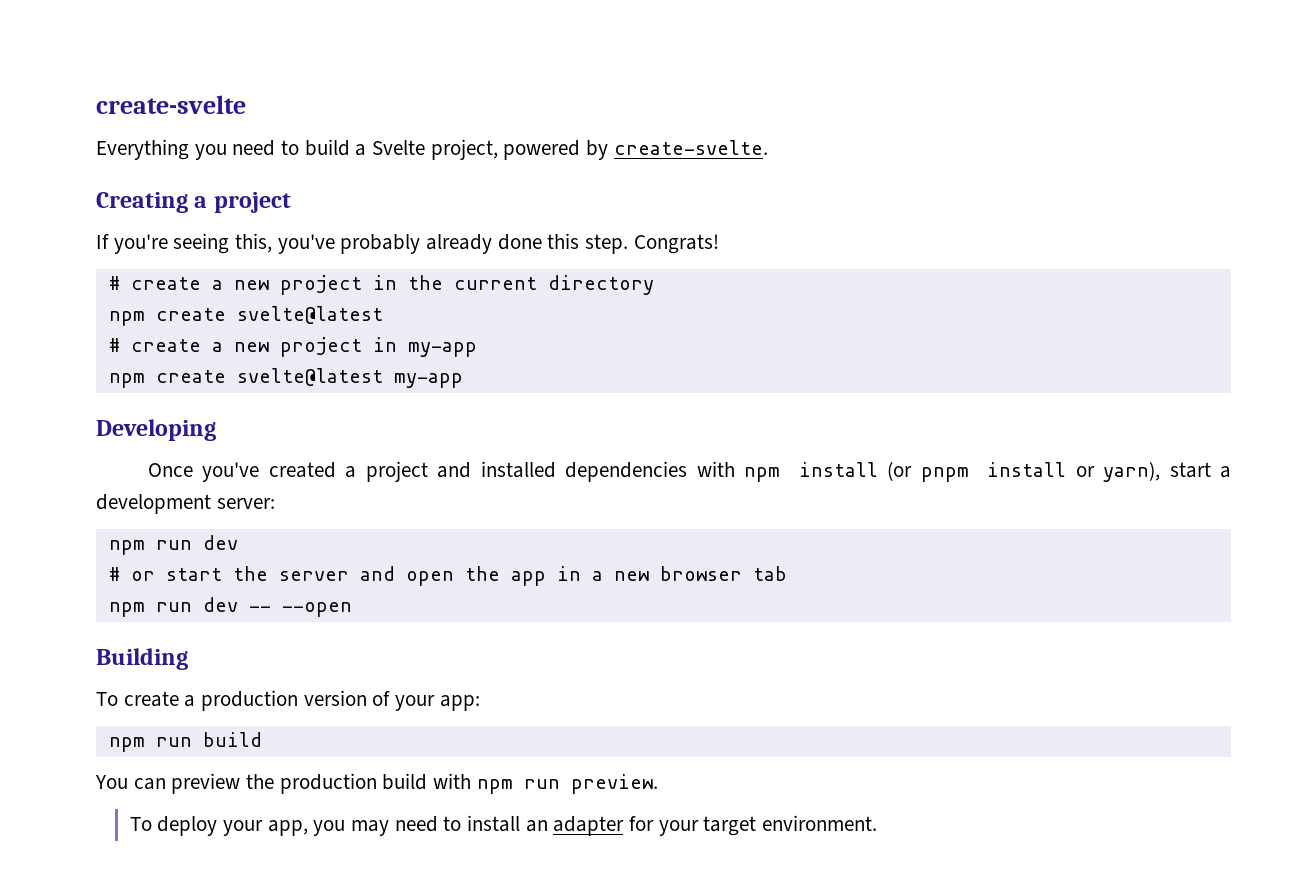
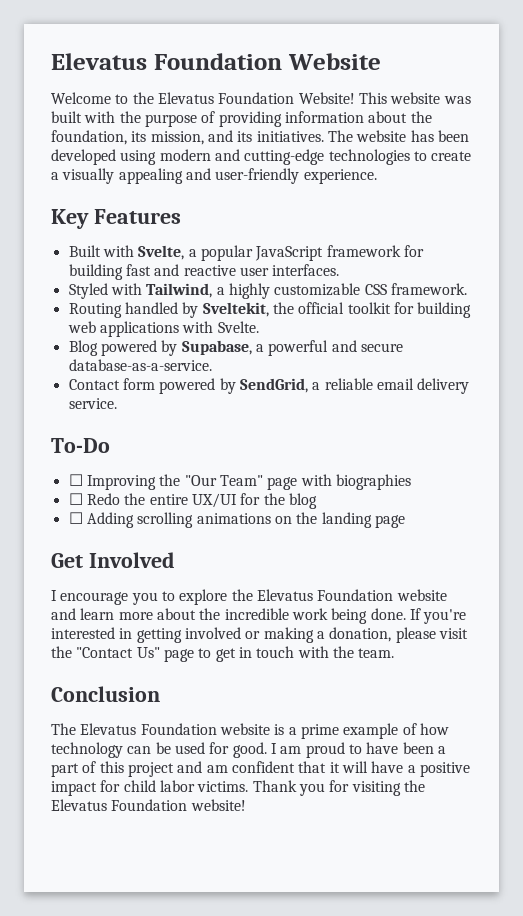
[96,95,246,114] [96,139,768,160] [96,192,291,213] [96,233,719,254] [108,275,654,295] [108,306,383,326] [108,337,477,357] [108,368,463,388] [96,419,216,441] [147,461,1231,482] [96,494,275,514] [108,535,238,555] [108,566,787,586] [108,597,352,617] [96,648,188,670] [96,690,480,711] [108,732,262,752] [95,773,658,794] [129,815,877,836] create-svelte // Everything you need to build a Svelte project, powered by create-svelte. // Creating a project // If you're seeing this, you've probably already done this step. Congrats! // # create a new project in the current directory // npm create svelte@latest // # create a new project in my-app // npm create svelte@latest my-app // Developing // Once you've created a project and installed dependencies with npm install (or pnpm install or yarn), start a development server: // npm run dev // # or start the server and open the app in a new browser tab // npm run dev -- --open // Building // To create a production version of your app: // npm run build // You can preview the production build with npm run preview. // To deploy your app, you may need to install an adapter for your target environment. -> [51,53,381,70] [51,92,471,104] [51,111,432,127] [51,130,469,145] [51,149,472,165] [51,168,377,184] [51,209,181,229] [68,245,424,261] [68,264,340,280] [68,283,467,299] [68,302,472,318] [67,321,259,337] [68,340,403,356] [68,359,212,371] [68,378,470,394] [68,398,117,409] [51,438,110,453] [68,474,411,490] [68,493,317,509] [68,512,405,528] [51,552,175,568] [51,589,447,605] [51,608,467,624] [51,627,468,643] [51,646,395,662] [51,686,160,702] [51,723,449,739] [51,742,446,758] [51,761,470,777] [51,780,425,796] [51,799,246,811] Elevatus Foundation Website // Welcome to the Elevatus Foundation Website! This website was built with the purpose of providing information about the foundation, its mission, and its initiatives. The website has been developed using modern and cutting-edge technologies to create a visually appealing and user-friendly experience. // Key Features // Built with Svelte, a popular JavaScript framework for building fast and reactive user interfaces. // Styled with Tailwind, a highly customizable CSS framework. // Routing handled by Sveltekit, the official toolkit for building web applications with Svelte. // Blog powered by Supabase, a powerful and secure database-as-a-service. // Contact form powered by SendGrid, a reliable email delivery service. // To-Do // ☐ Improving the "Our Team" page with biographies // ☐ Redo the entire UX/UI for the blog // ☐ Adding scrolling animations on the landing page // Get Involved // I encourage you to explore the Elevatus Foundation website and learn more about the incredible work being done. If you're interested in getting involved or making a donation, please visit the "Contact Us" page to get in touch with the team. // Conclusion // The Elevatus Foundation website is a prime example of how technology can be used for good. I am proud to have been a part of this project and am confident that it will have a positive impact for child labor victims. Thank you for visiting the Elevatus Foundation website!

